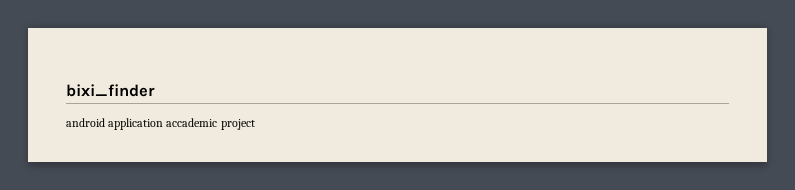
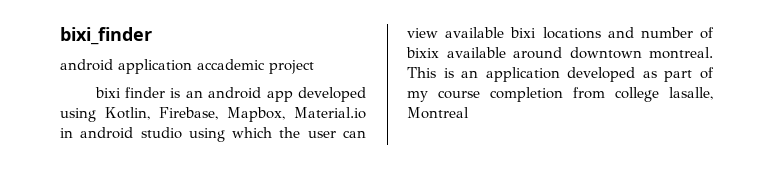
(255, 124) none -> [94,87,366,102] [60,107,366,122] [60,127,366,142] [407,27,714,39] [406,47,713,59] [407,67,714,82] [407,87,713,102] [407,107,469,119] // bixi finder is an android app developed using Kotlin, Firebase, Mapbox, Material.io in android studio using which the user can view available bixi locations and number of bixix available around downtown montreal. This is an application developed as part of my course completion from college lasalle, Montreal

